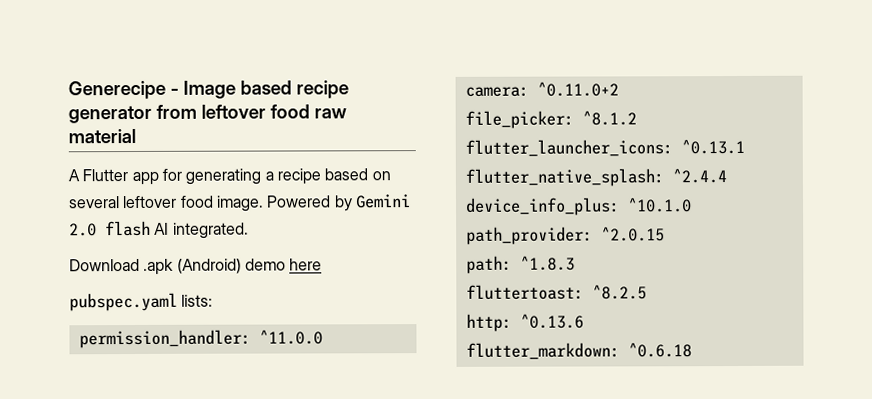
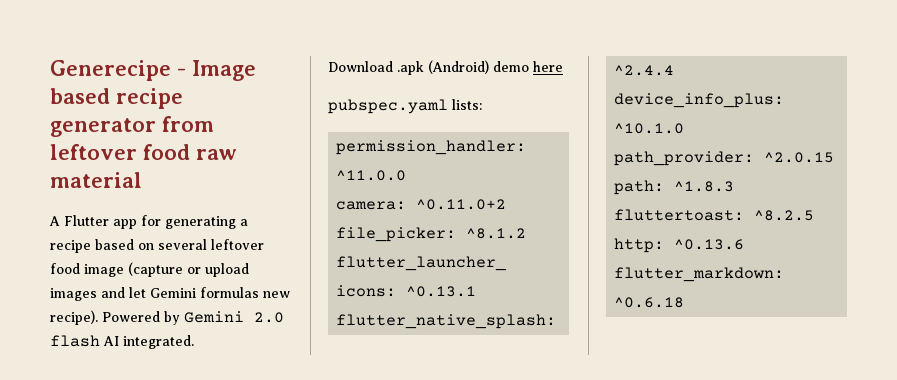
[215,195,264,212] image. -> [84,262,249,277] [50,287,290,301] [50,310,98,325] image (capture or upload images and let Gemini formulas new recipe).

